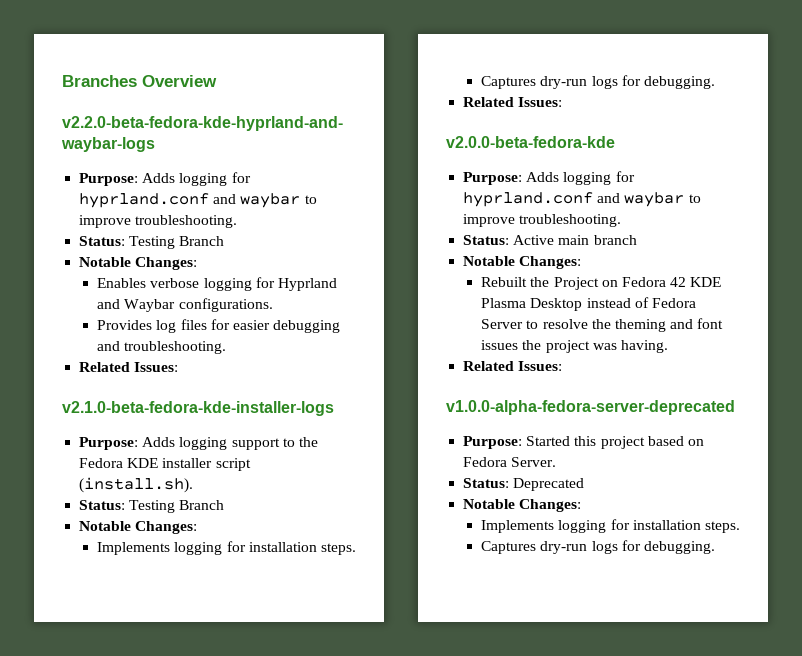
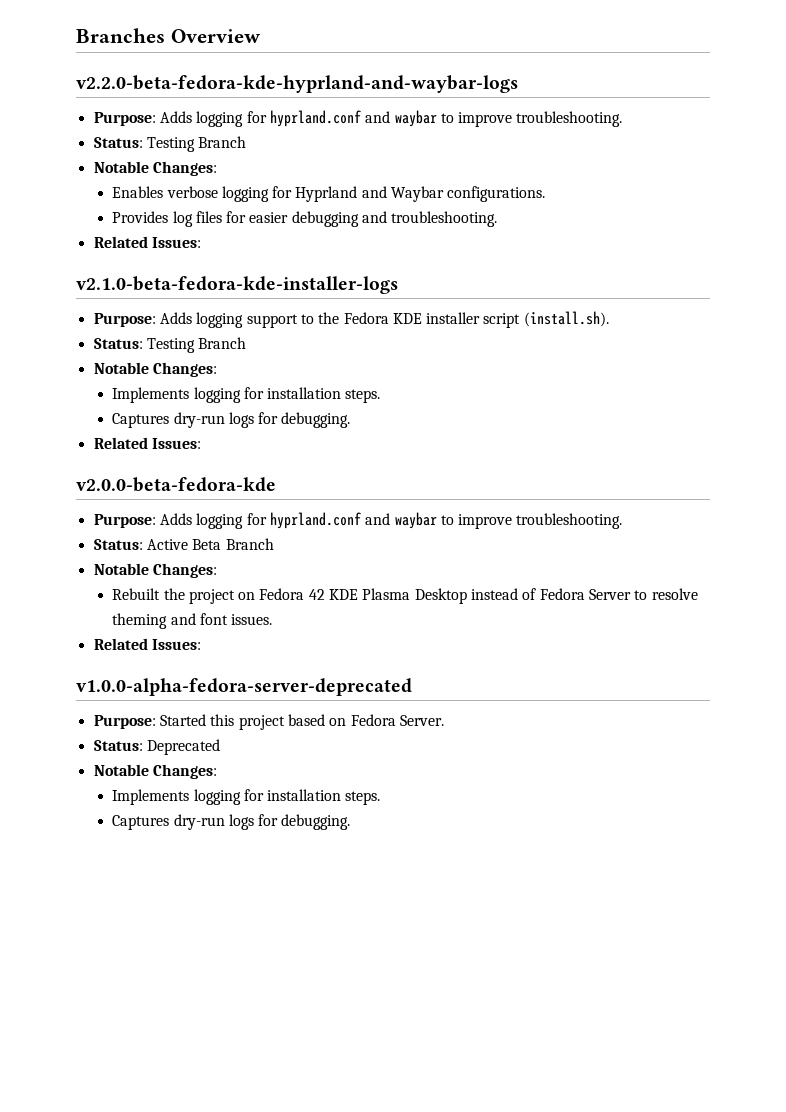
[558,235,637,245] main branch -> [192,538,274,550] Beta Branch
[553,277,599,290] Project -> [188,589,235,604] project
[591,319,611,329] the -> (698, 594) none
[481,340,668,353] issues the project was having. -> [231,614,273,625] issues.

